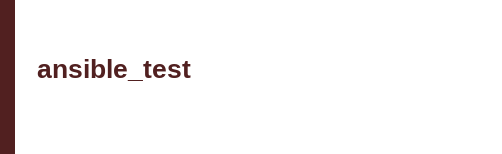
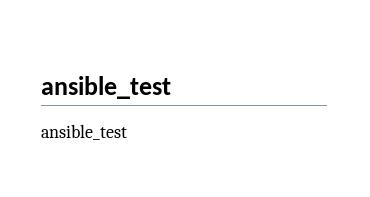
[37,59,191,81] ansible_test -> [41,76,171,99] [41,124,127,140] ansible_test // ansible_test

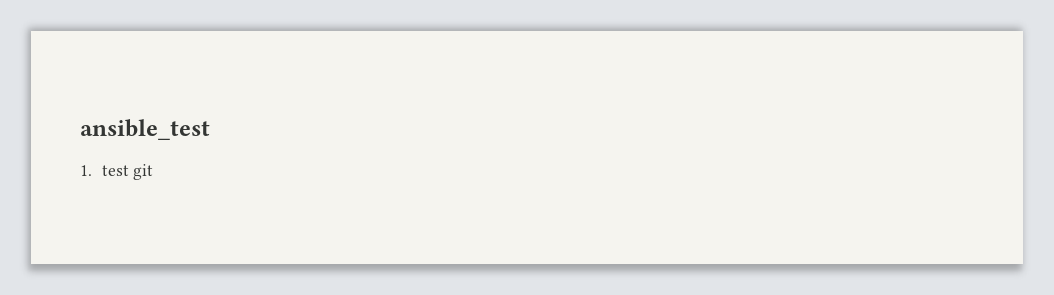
[41,124,127,140] ansible_test -> [80,164,154,180] 1. test git

